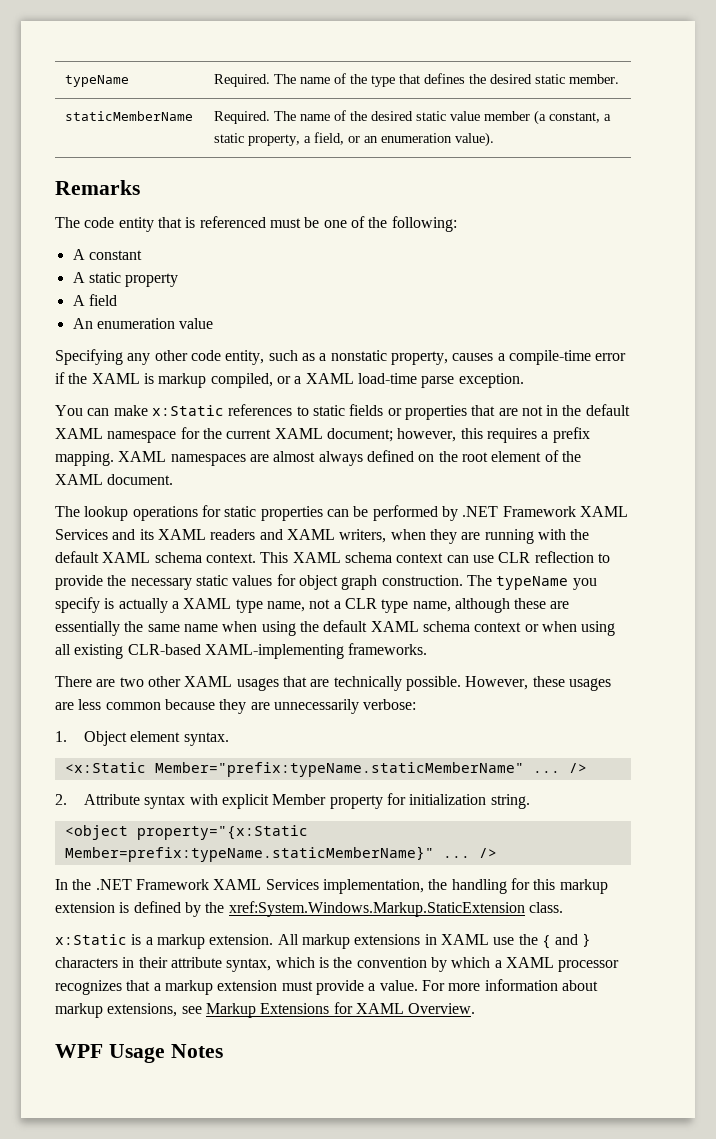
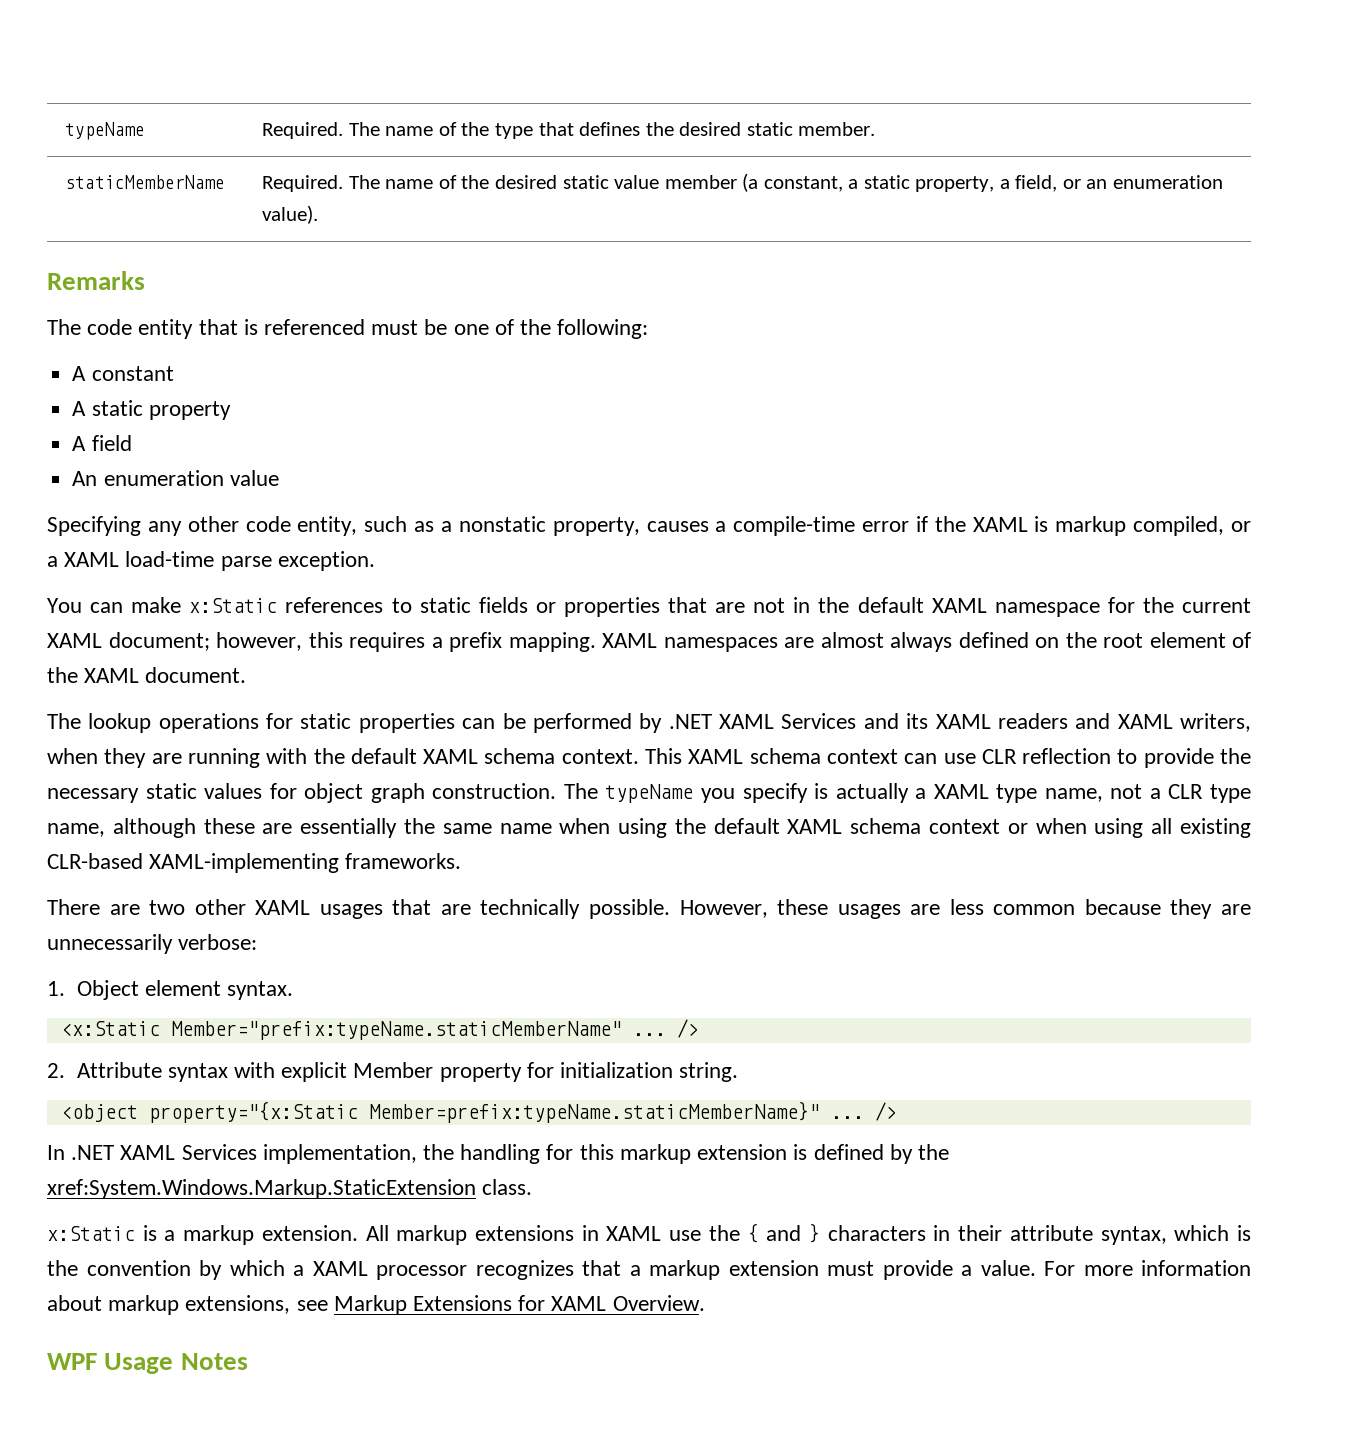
[502,506,576,517] Framework -> (712, 721) none
[72,879,209,890] the .NET Framework -> [71,1145,115,1160] .NET

